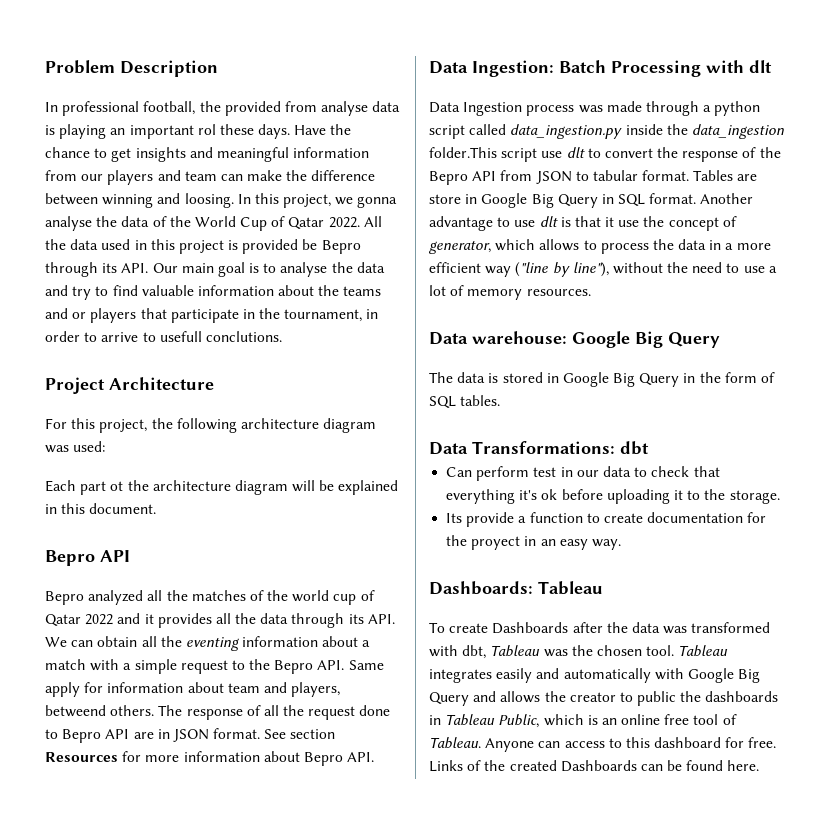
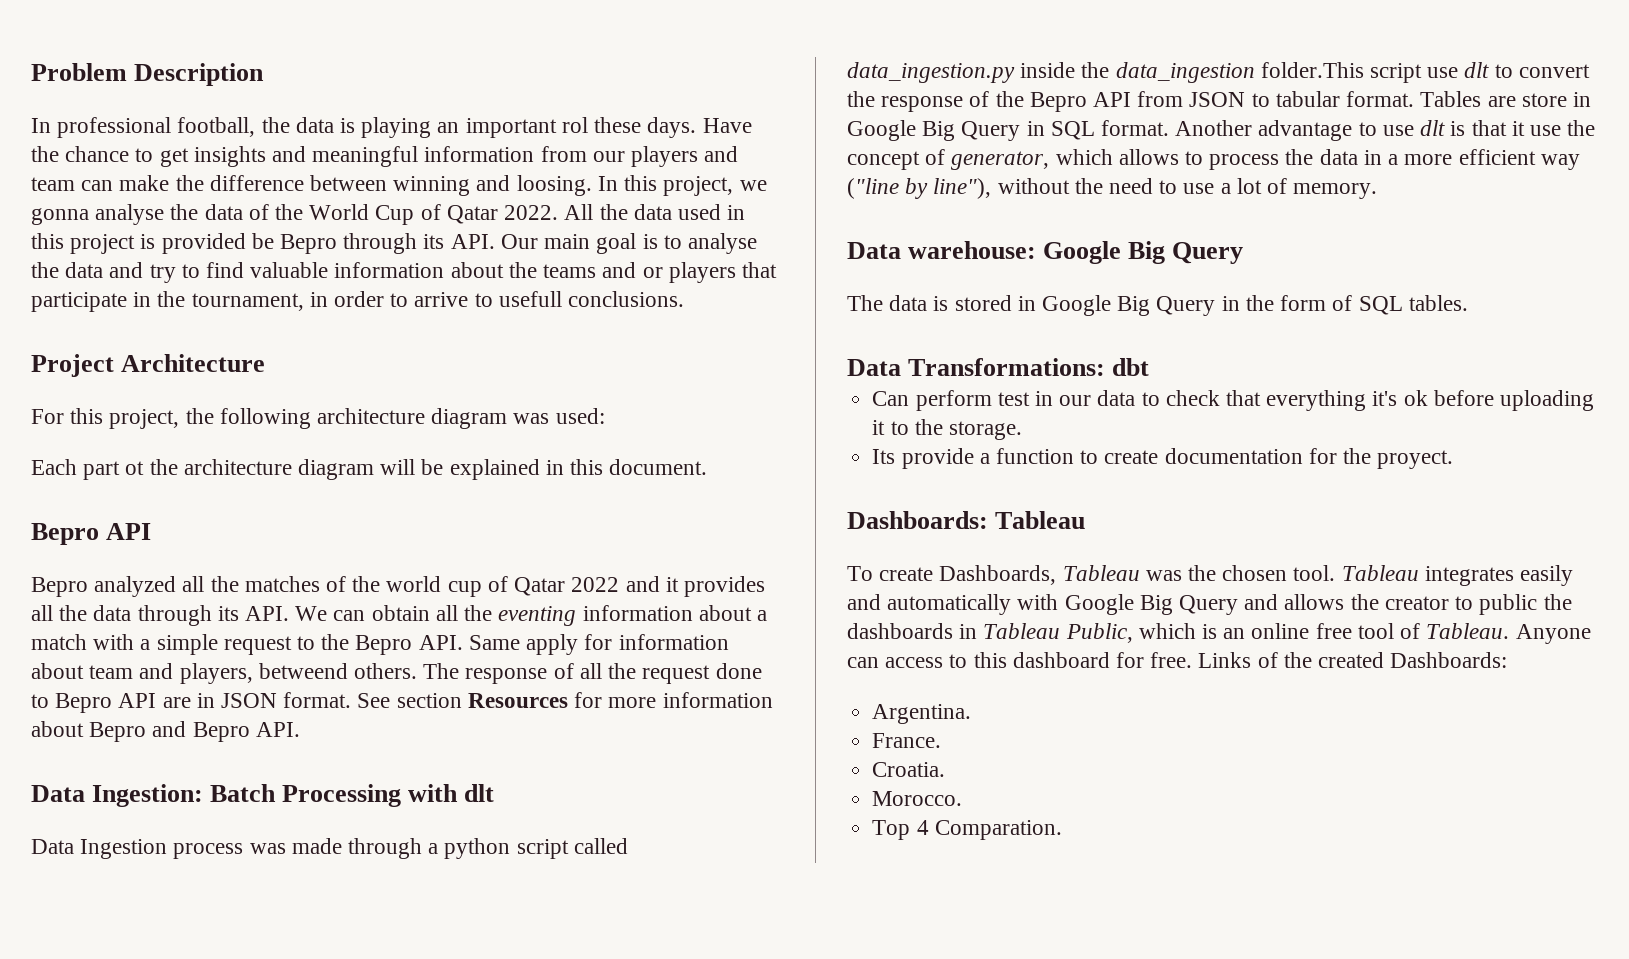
[224,101,369,116] provided from analyse -> (290, 125) none
[205,331,282,342] conclutions. -> [568,291,685,307] conclusions.
(343, 759) none -> [152,721,250,742] and Bepro
[467,289,591,300] memory resources. -> [1293,183,1378,199] memory.
[471,536,621,550] proyect in an easy way. -> [1377,450,1454,469] proyect.
[492,622,771,634] [429,645,487,659] Dashboards after the data was transformed with dbt, -> [939,565,1057,585] Dashboards,
[560,760,760,772] Dashboards can be found here. -> [1390,652,1508,668] [872,704,972,724] [872,733,942,748] [872,762,946,777] [872,791,963,806] [872,820,1062,840] Dashboards: // Argentina. // France. // Croatia. // Morocco. // Top 4 Comparation.

